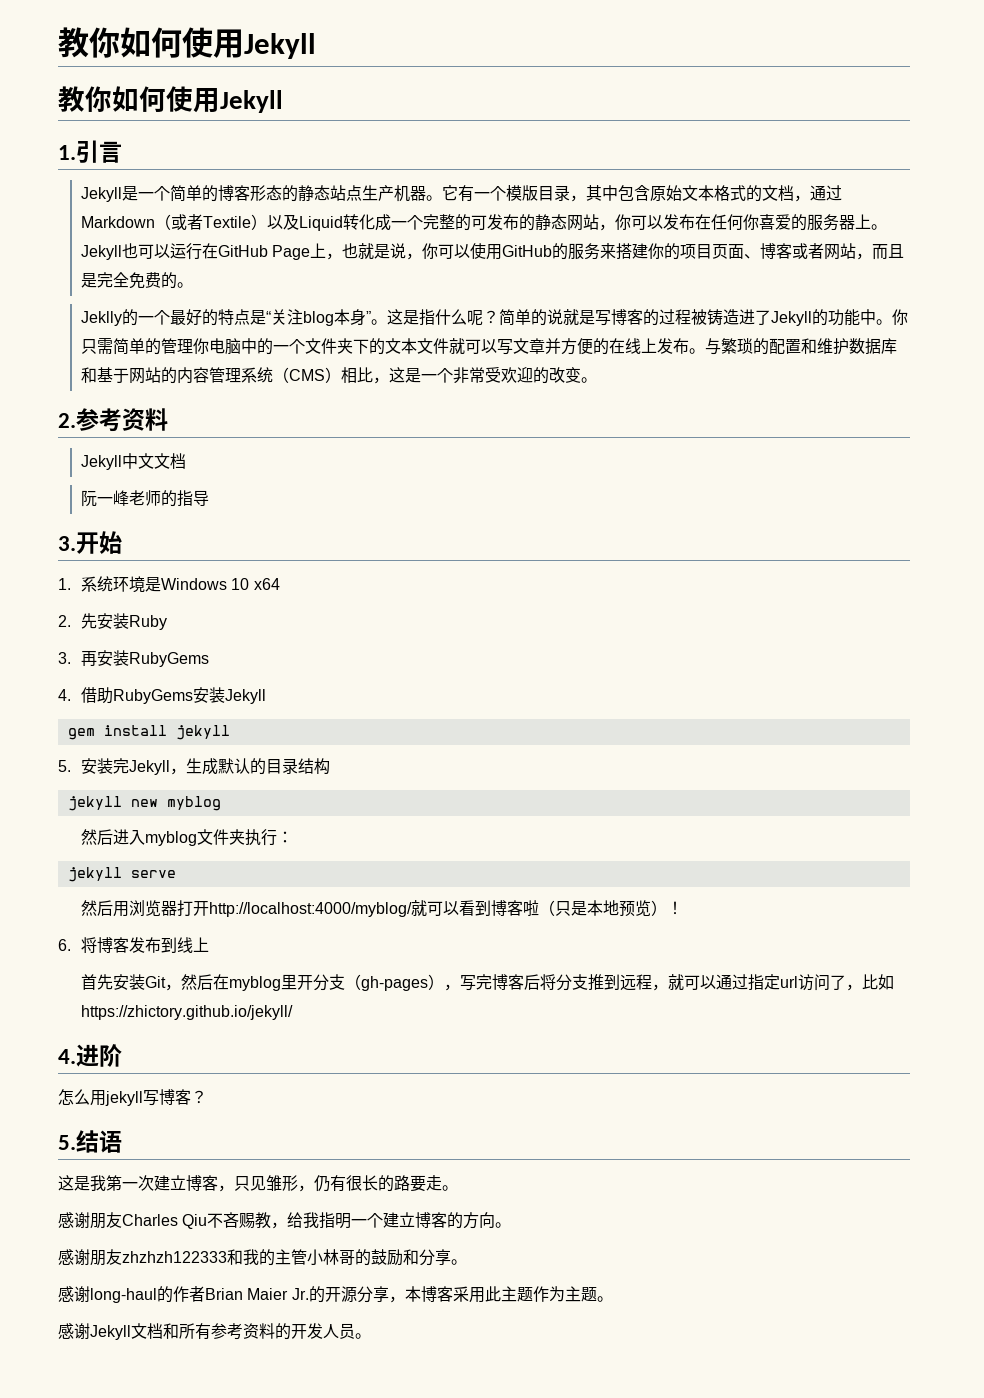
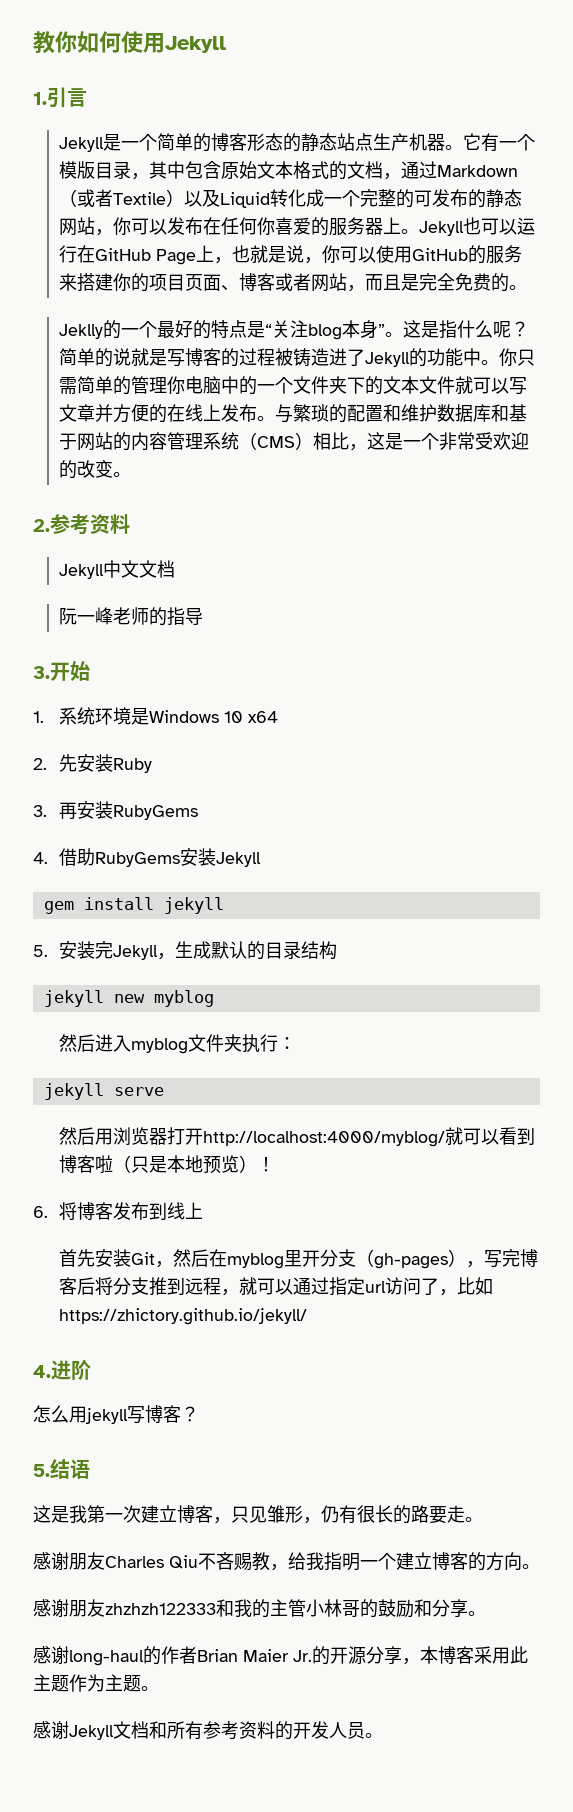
[58,27,316,59] [58,86,283,113] 教你如何使用Jekyll // 教你如何使用Jekyll -> [33,31,226,54] 教你如何使用Jekyll

